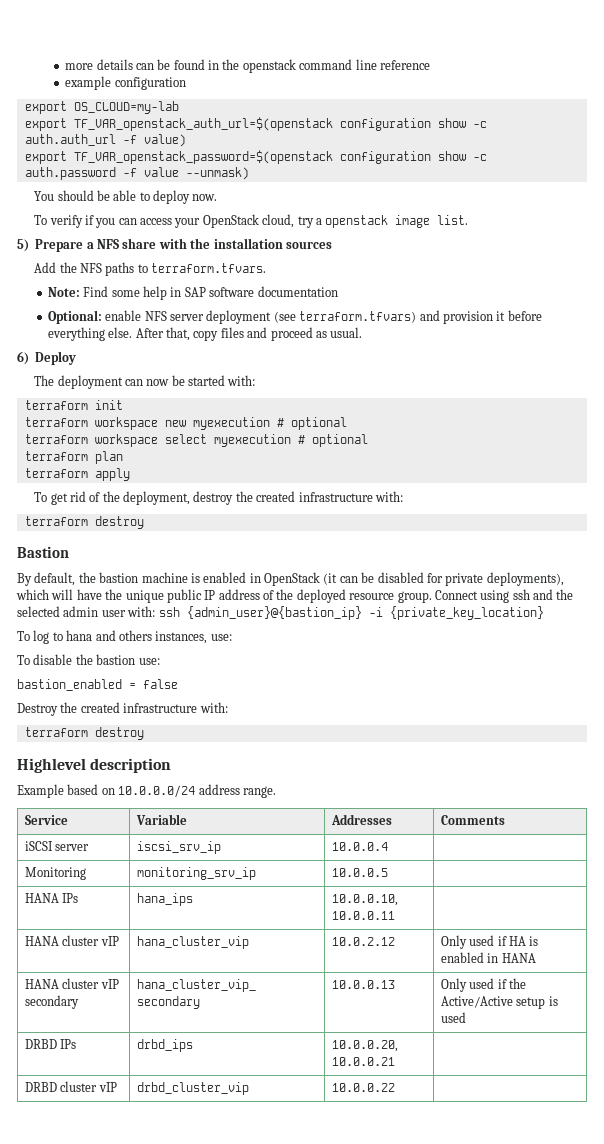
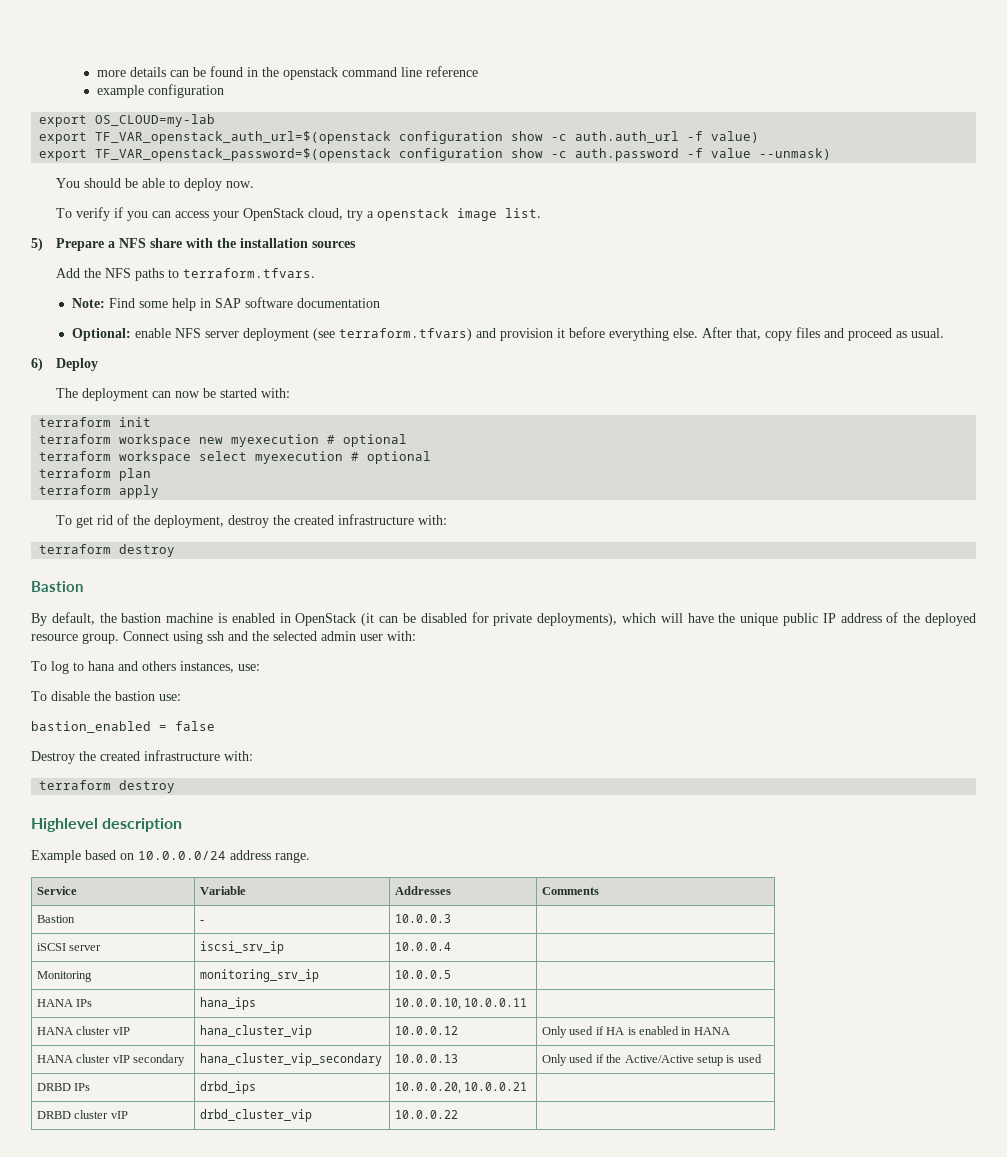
[158,606,544,620] ssh {admin_user}@{bastion_ip} -i {private_key_location} -> (416, 636) none
(505, 820) none -> [37,915,76,923] [200,920,205,923] [395,914,452,923] // Bastion | - | 10.0.0.3 |
[331,937,395,946] 10.0.2.12 -> [395,1026,459,1035] 10.0.0.12

